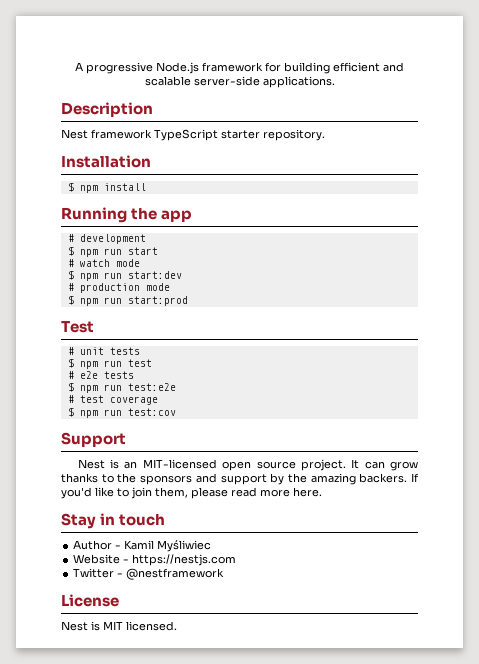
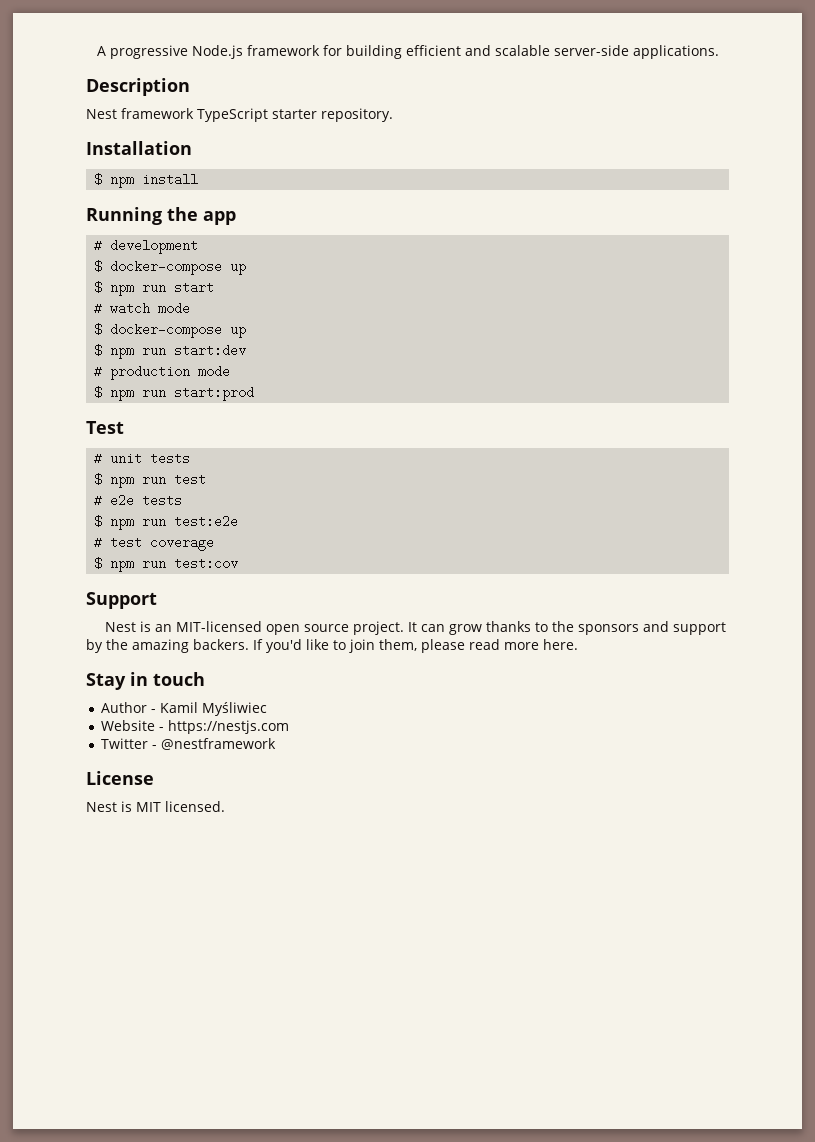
(146, 239) none -> [94,260,247,275] // $ docker-compose up
(140, 263) none -> [94,323,247,338] // $ docker-compose up

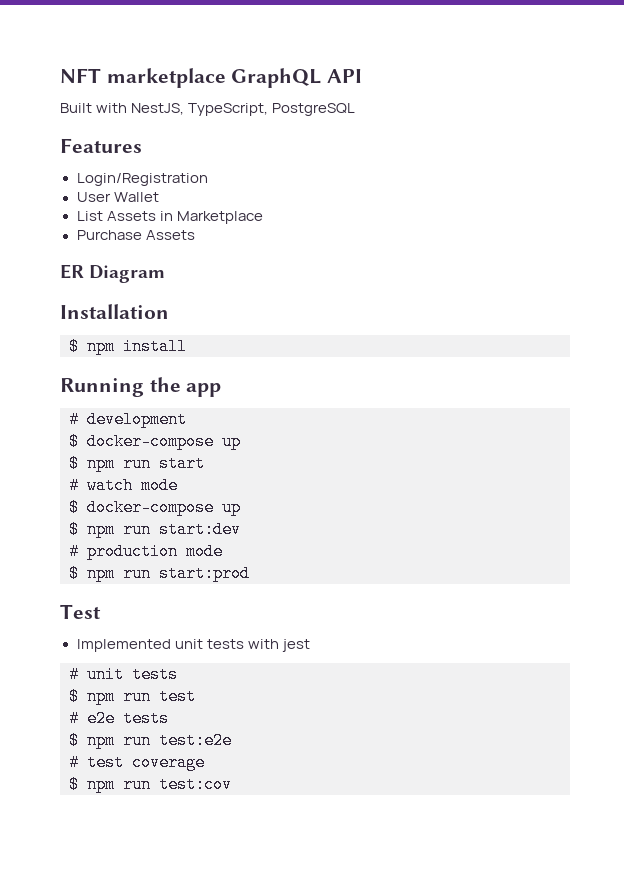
[96,45,719,59] [86,78,190,96] [86,108,393,122] A progressive Node.js framework for building efficient and scalable server-side applications. // Description // Nest framework TypeScript starter repository. -> [60,68,363,88] [60,103,356,116] [60,138,142,153] [76,173,208,186] [76,192,159,202] [76,211,263,224] [76,230,195,240] [60,264,166,283] NFT marketplace GraphQL API // Built with NestJS, TypeScript, PostgreSQL // Features // Login/Registration // User Wallet // List Assets in Marketplace // Purchase Assets // ER Diagram
(124, 427) none -> [76,639,310,652] // Implemented unit tests with jest
[86,592,157,609] [104,621,726,635] [86,639,578,653] [86,672,205,690] [100,702,267,716] [100,720,289,734] [100,738,276,750] [86,771,154,785] [86,801,225,812] // Support // Nest is an MIT-licensed open source project. It can grow thanks to the sponsors and support by the amazing backers. If you'd like to join them, please read more here. // Stay in touch // Author - Kamil Myśliwiec // Website - https://nestjs.com // Twitter - @nestframework // License // Nest is MIT licensed. -> (232, 784) none

